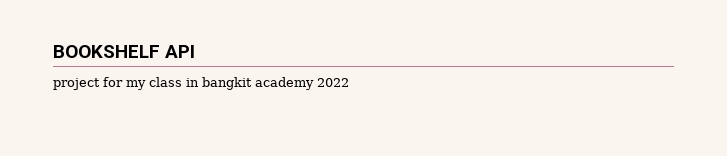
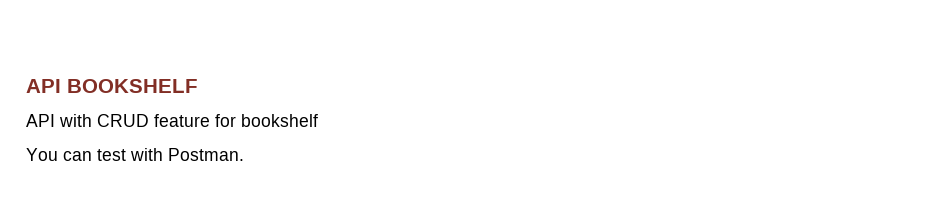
(53, 51) none -> [26,79,61,93] API
[165,45,196,58] [53,77,349,90] API // project for my class in bangkit academy 2022 -> [26,114,318,127] [26,148,244,161] // API with CRUD feature for bookshelf // You can test with Postman.

